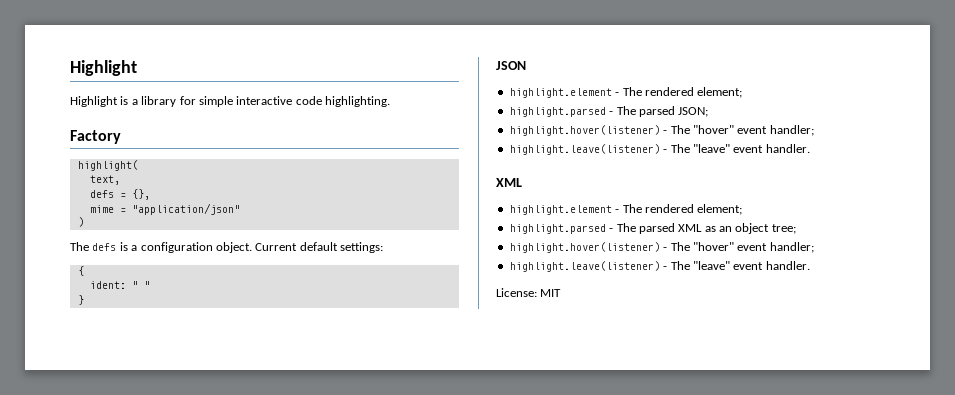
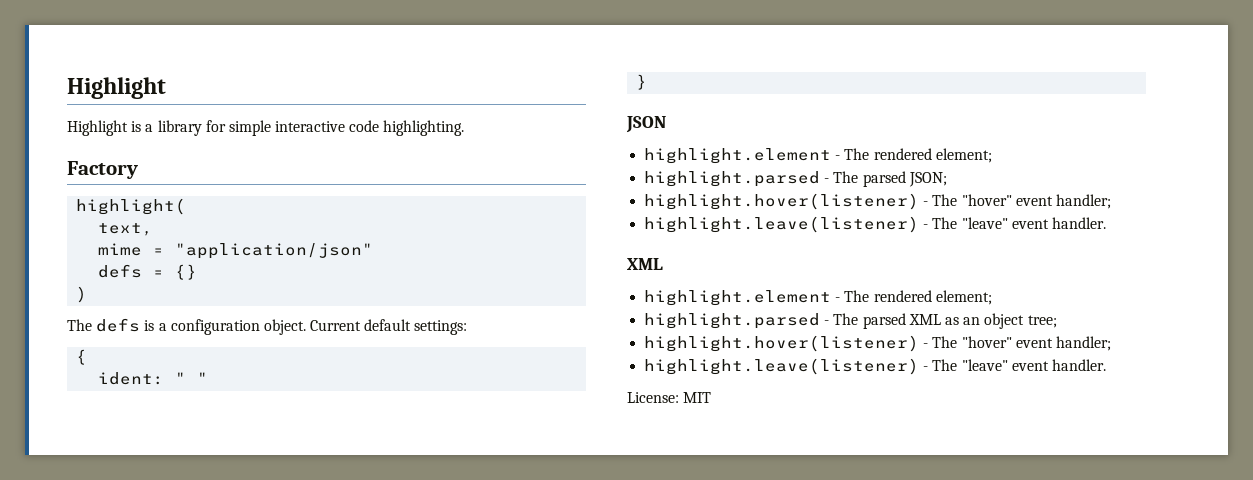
[89,189,150,200] // defs = {}, -> (154, 229) none
(240, 209) none -> [98,264,198,280] // defs = {}

